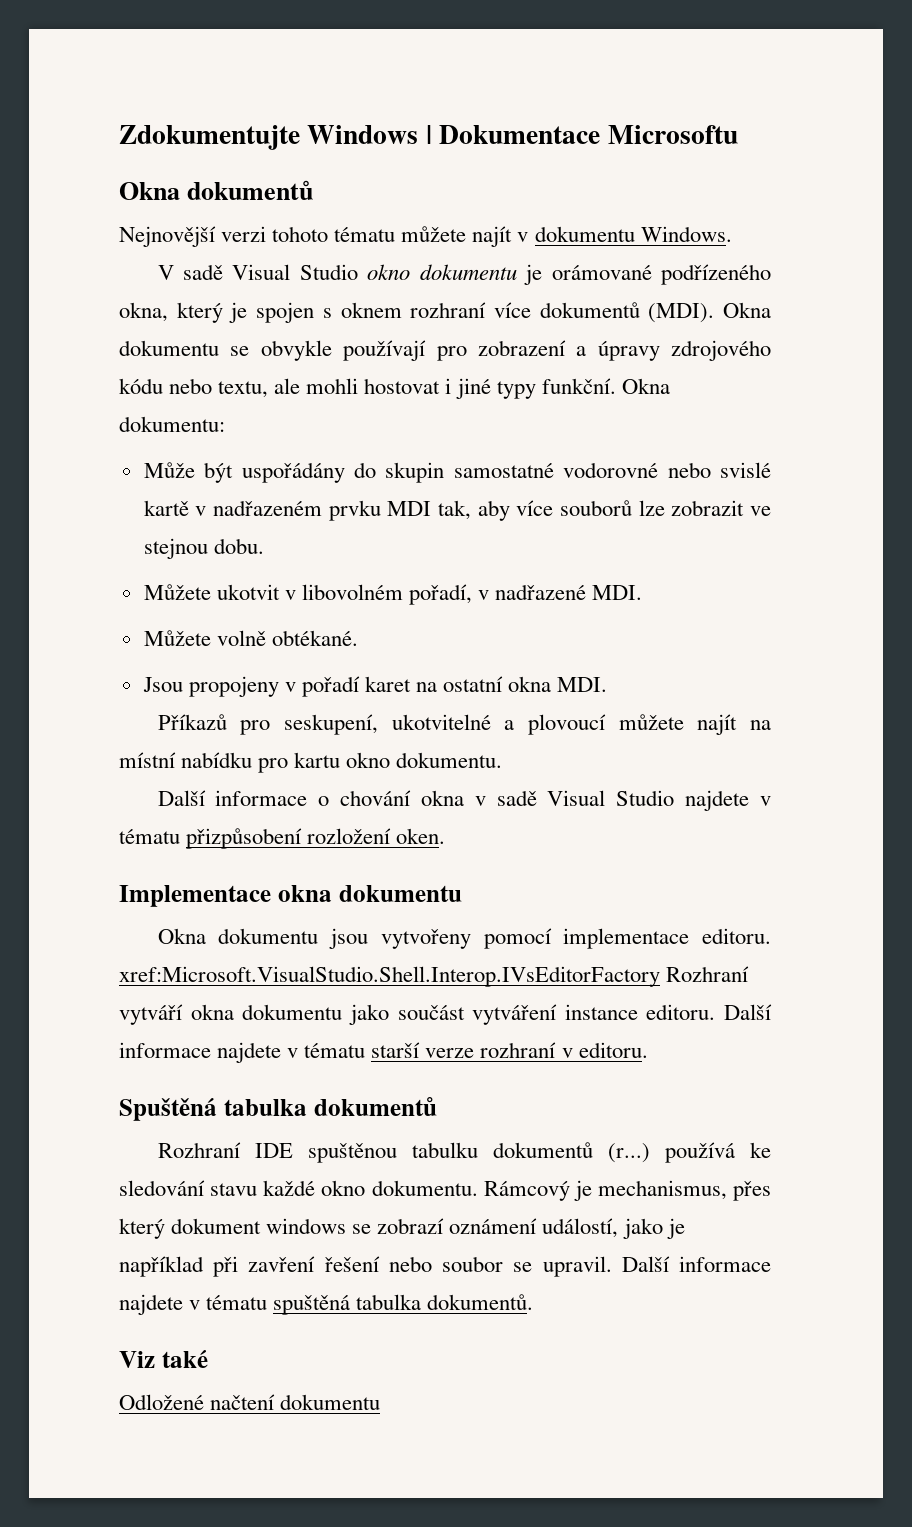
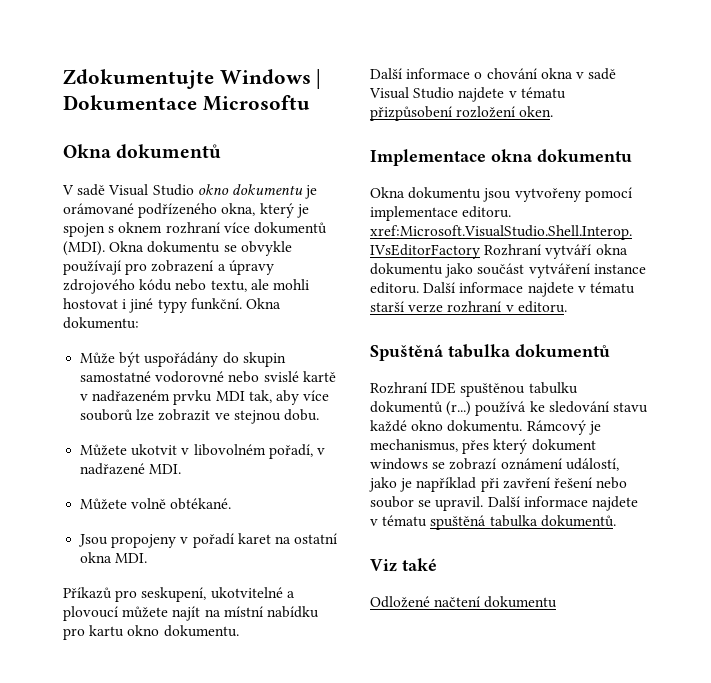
[119,226,732,247] // Nejnovější verzi tohoto tématu můžete najít v dokumentu Windows. -> (222, 151) none

